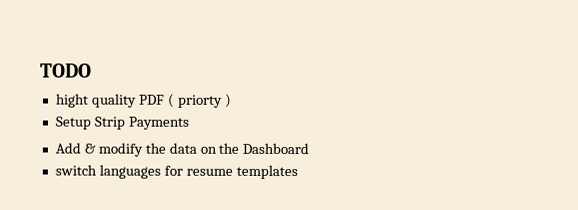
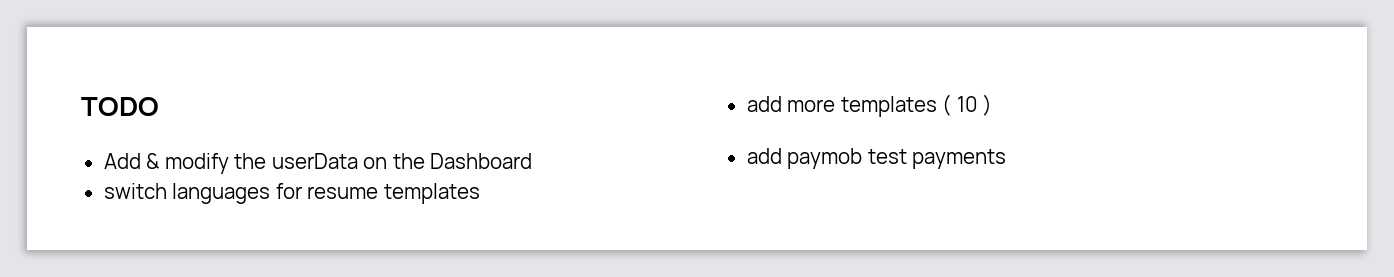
[54,93,232,108] [54,116,189,130] // hight quality PDF ( priorty ) // Setup Strip Payments -> (159, 106) none
[168,142,197,154] data -> [271,153,358,169] userData
(298, 172) none -> [746,94,993,117] [746,148,1007,169] // add more templates ( 10 ) // add paymob test payments

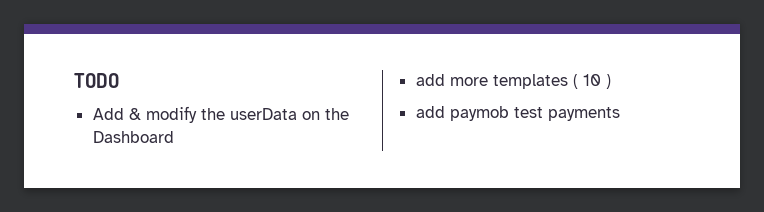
[103,183,480,204] // switch languages for resume templates -> (174, 137) none

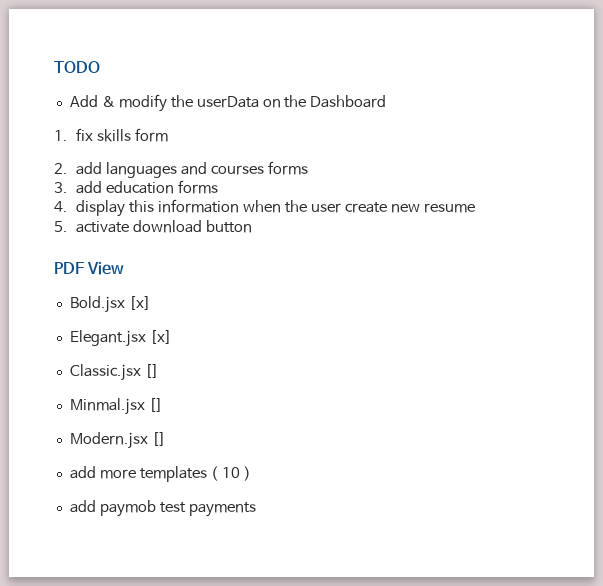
(174, 137) none -> [54,128,169,142] [54,161,308,178] [54,180,219,194] [54,199,475,217] [54,220,253,233] [54,262,125,275] [69,296,151,313] [69,330,172,347] [69,364,159,381] [69,398,163,415] [69,432,166,449] // 1. fix skills form // 2. add languages and courses forms // 3. add education forms // 4. display this information when the user create new resume // 5. activate download button // PDF View // Bold.jsx [x] // Elegant.jsx [x] // Classic.jsx [] // Minmal.jsx [] // Modern.jsx []

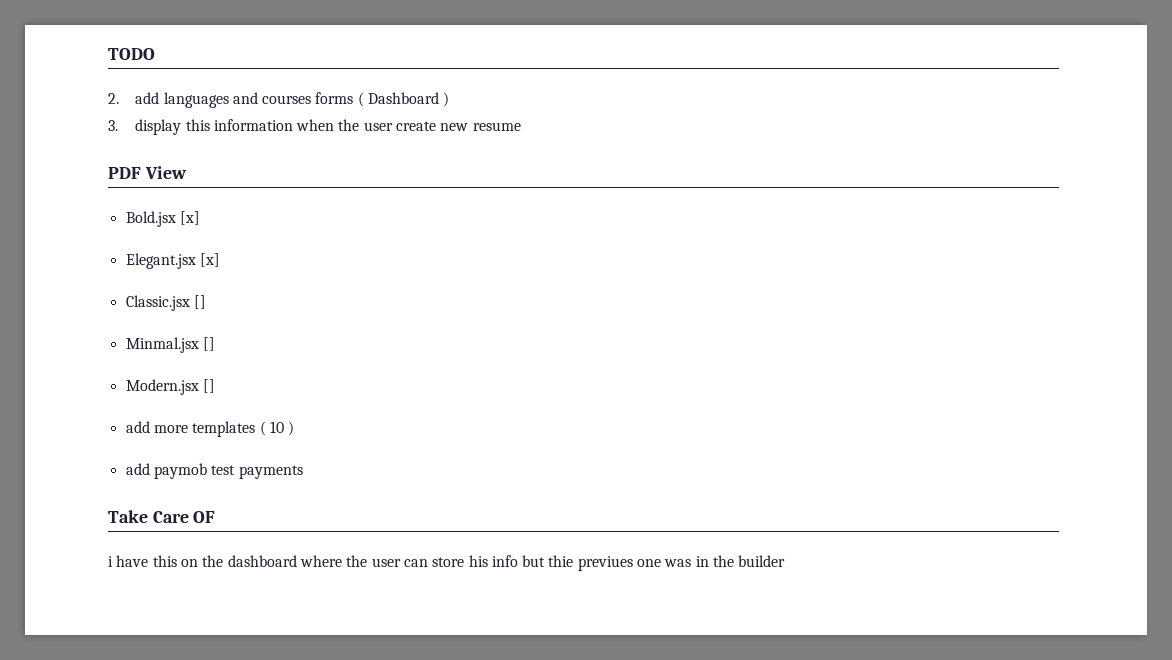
[69,94,387,112] [54,128,169,142] // Add & modify the userData on the Dashboard // 1. fix skills form -> (155, 54) none
[54,180,219,194] [54,201,67,212] // 3. add education forms // 4. -> [357,92,450,107] [108,120,118,131] ( Dashboard ) // 3.
[54,220,253,233] // 5. activate download button -> (521, 126) none
(256, 509) none -> [108,510,216,523] [108,555,786,571] // Take Care OF // i have this on the dashboard where the user can store his info but thie previues one was in the builder

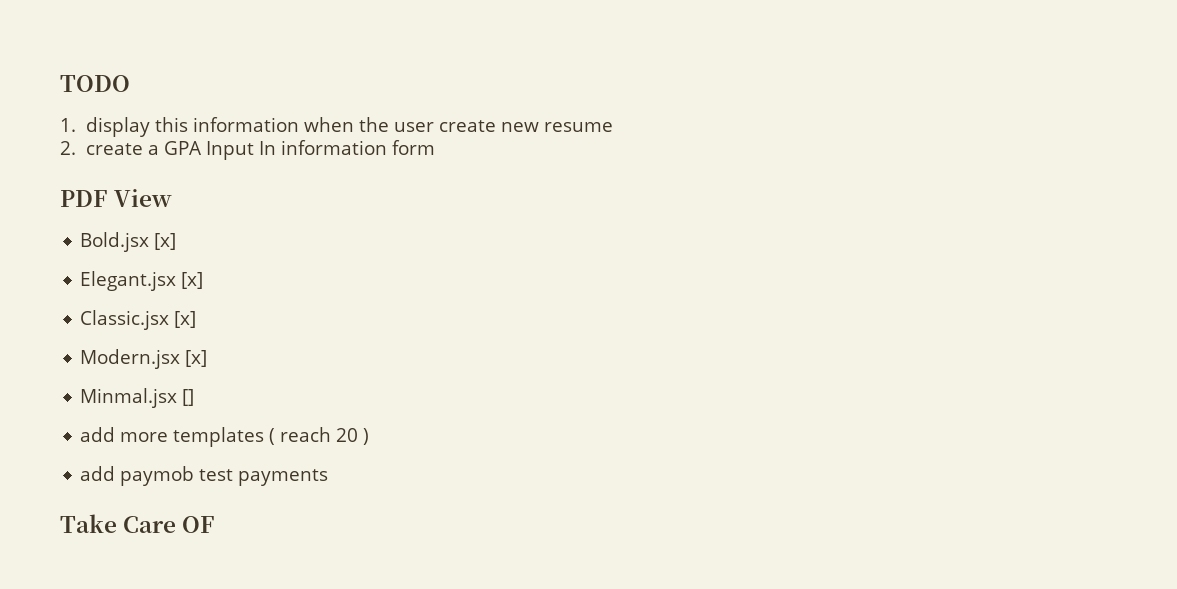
[108,92,450,108] [108,120,118,131] 2. add languages and courses forms ( Dashboard ) // 3. -> [60,118,76,132] 1.
(521, 126) none -> [60,140,435,160] // 2. create a GPA Input In information form
[193,295,206,309] [] -> [174,311,197,328] [80,349,208,369] [x] // Modern.jsx [x]
[125,379,215,395] // Modern.jsx [] -> (195, 397) none
[269,421,284,433] 10 -> [280,427,359,442] reach 20
[108,555,786,571] // i have this on the dashboard where the user can store his info but thie previues one was in the builder -> (216, 524) none

